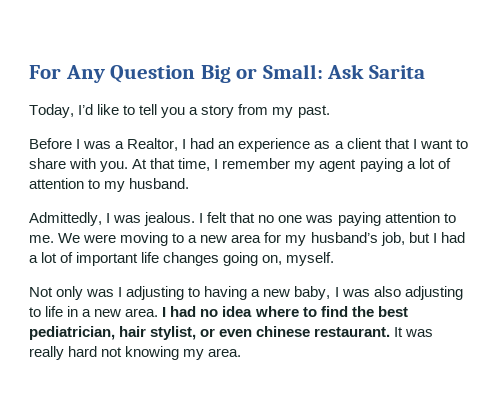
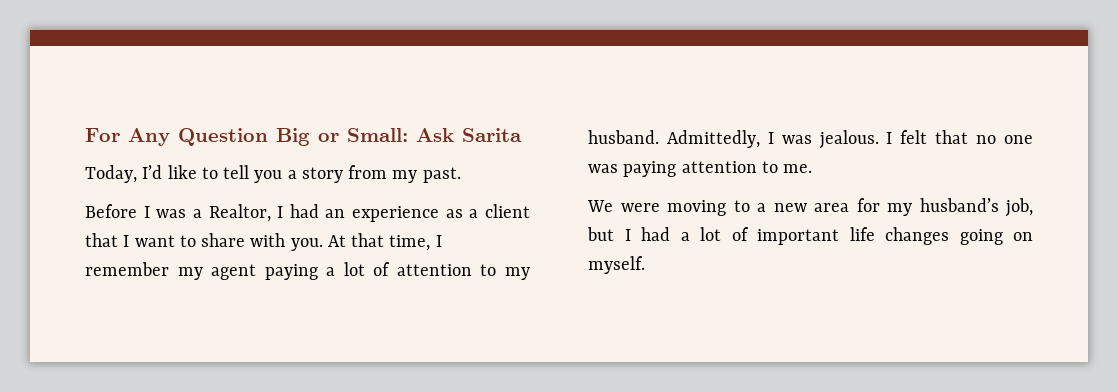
(190, 183) // -> (659, 137) none
(54, 239) none -> (813, 168) //
[262,255,283,265] on, -> [1013,232,1033,241] on
[29,286,463,300] [29,306,408,317] [29,326,434,340] [29,346,242,360] // Not only was I adjusting to having a new baby, I was also adjusting to life in a new area. I had no idea where to find the best pediatrician, hair stylist, or even chinese restaurant. It was really hard not knowing my area. -> (645, 265) none

